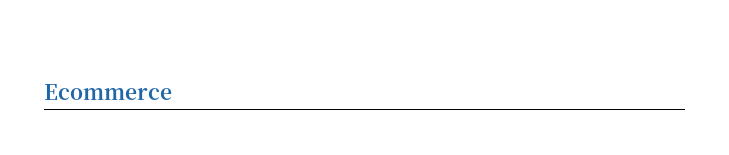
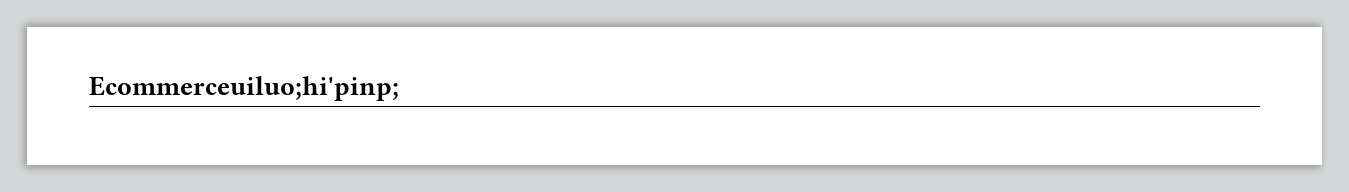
[44,84,172,100] Ecommerce -> [89,76,399,101] Ecommerceuiluo;hi'pinp;

